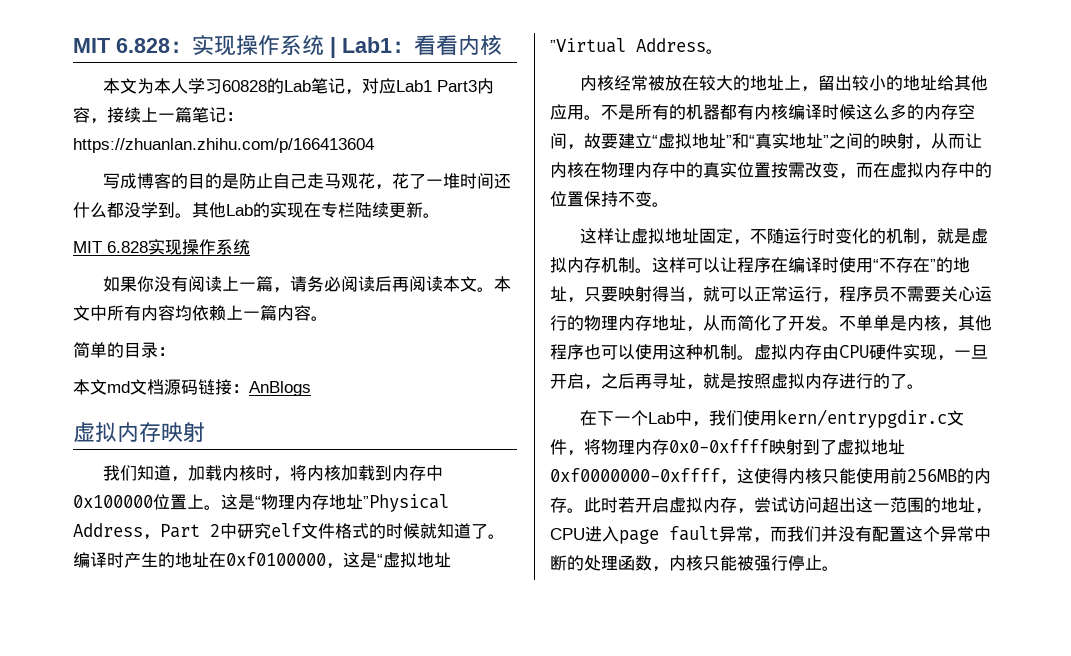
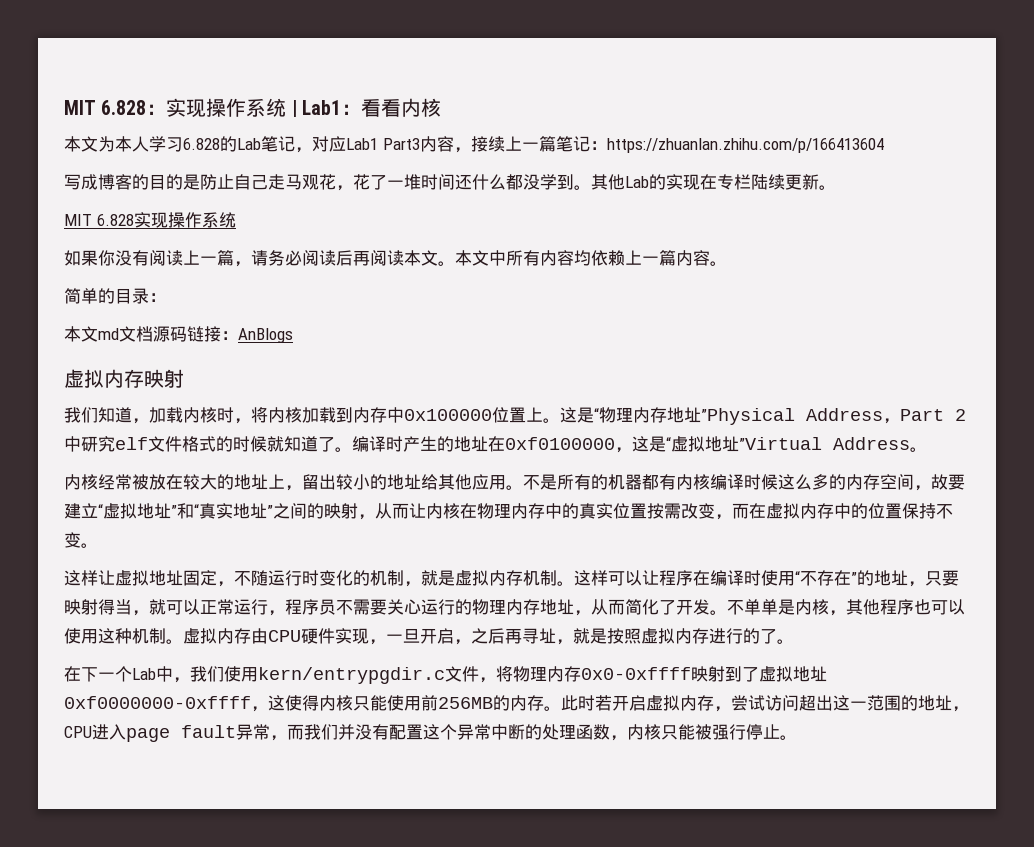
[221,80,267,92] 60828 -> [183,138,220,150] 6.828

